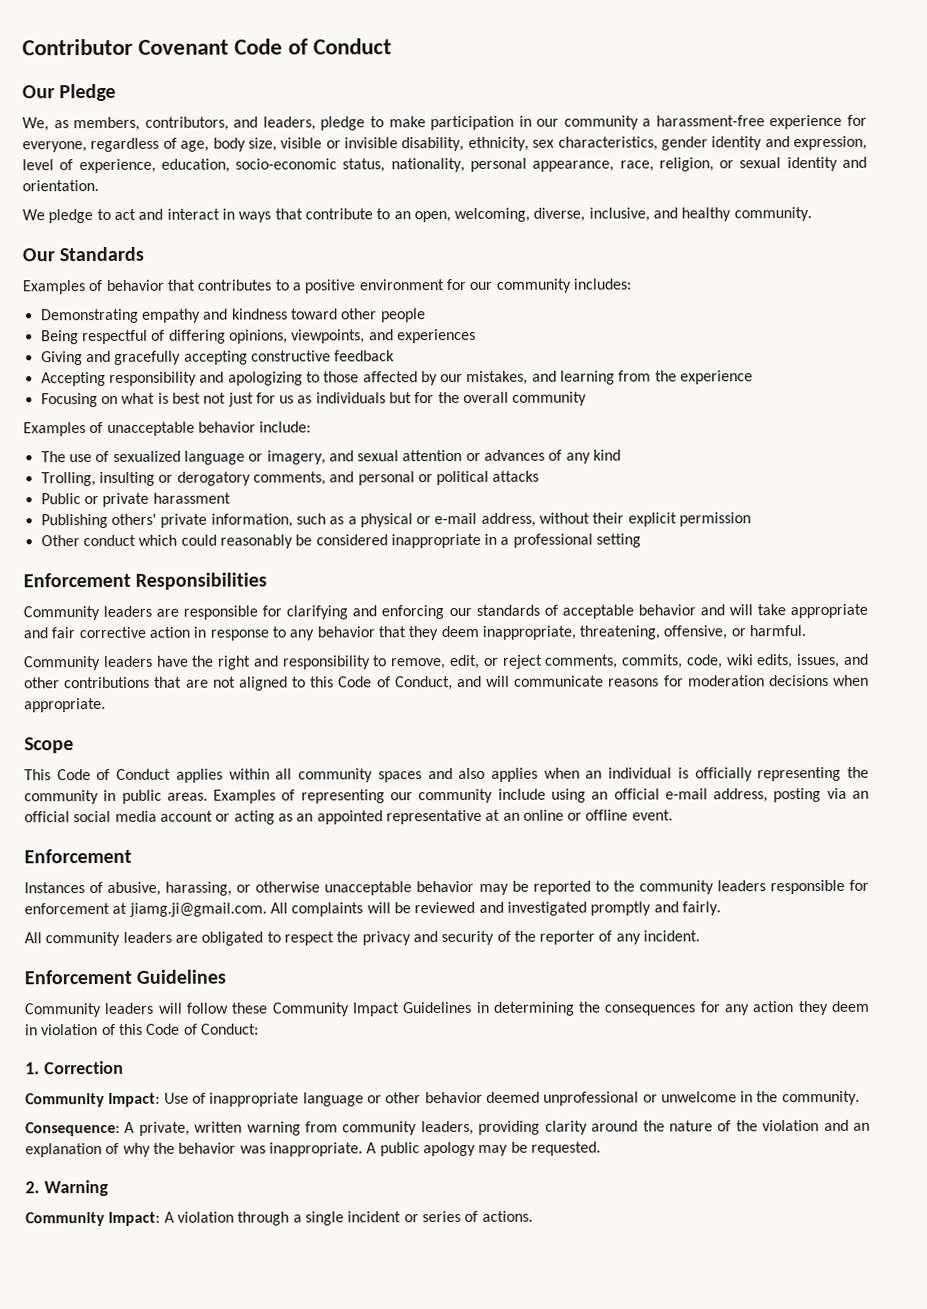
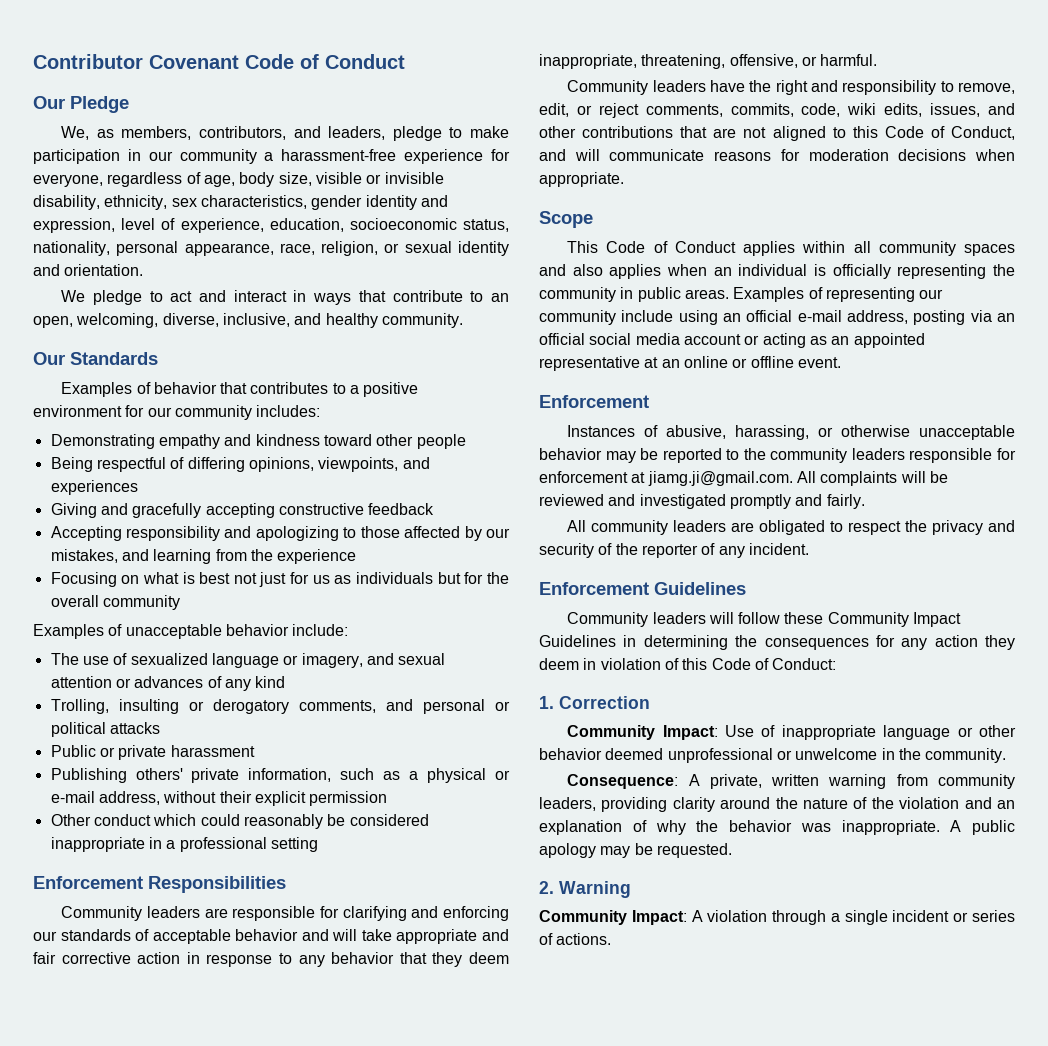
[235,158,338,170] socio-economic -> [349,218,457,230] socioeconomic

